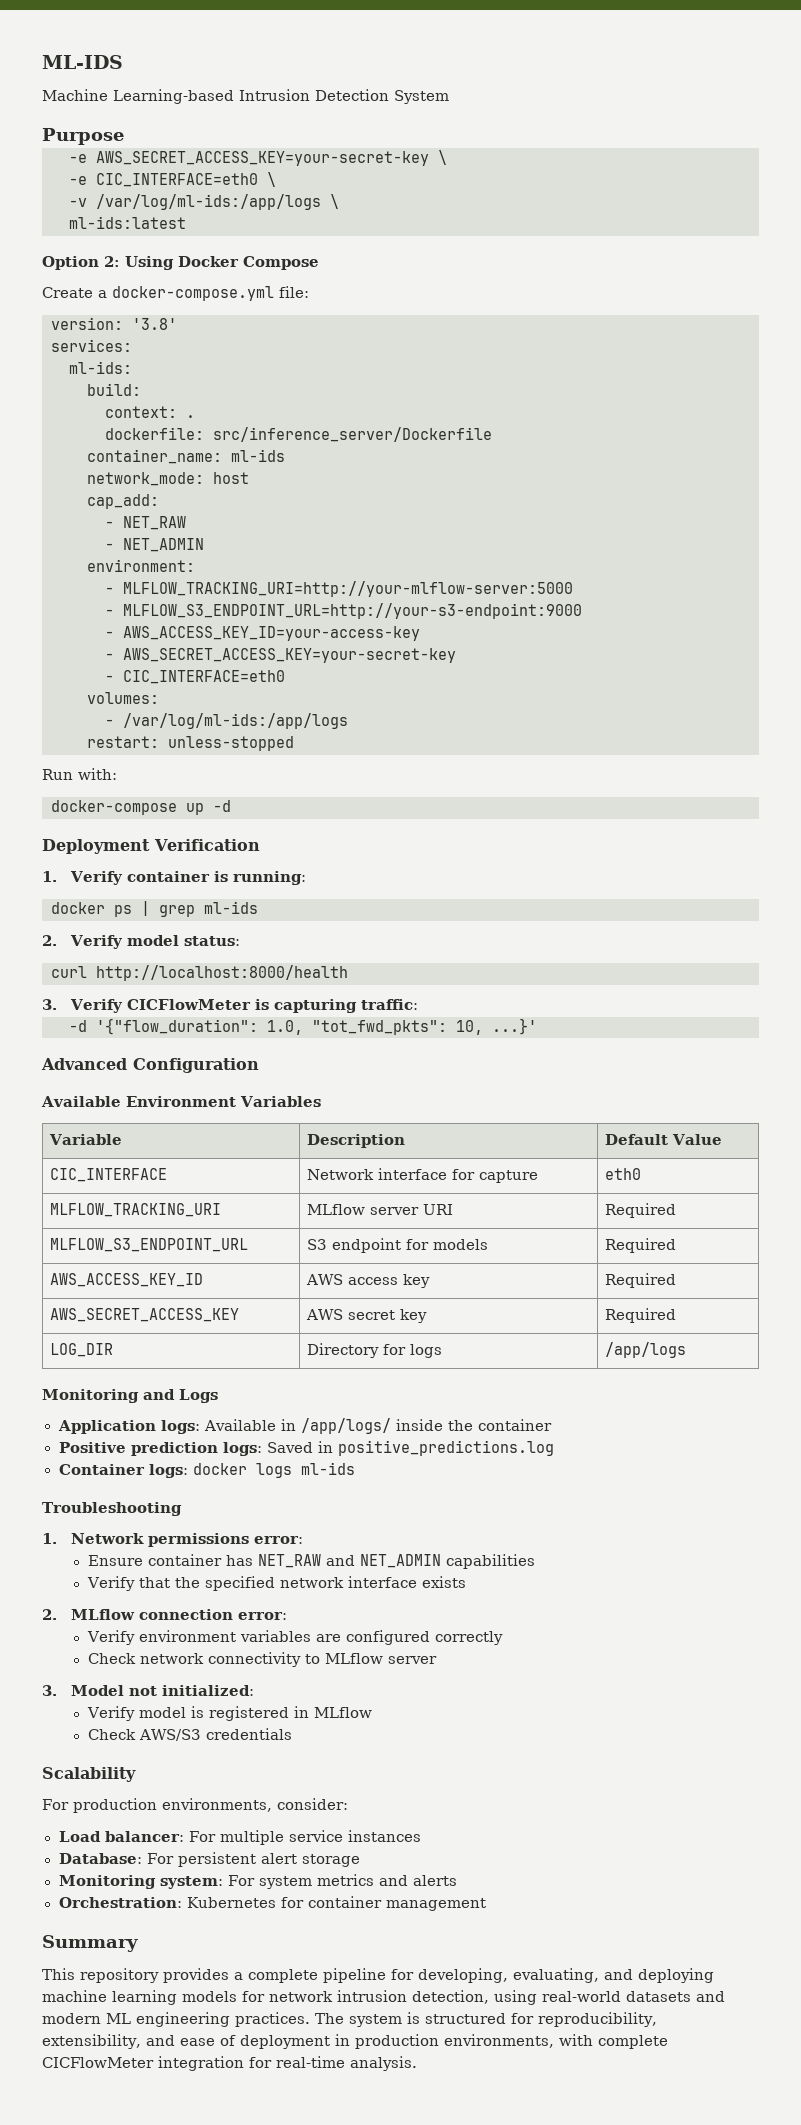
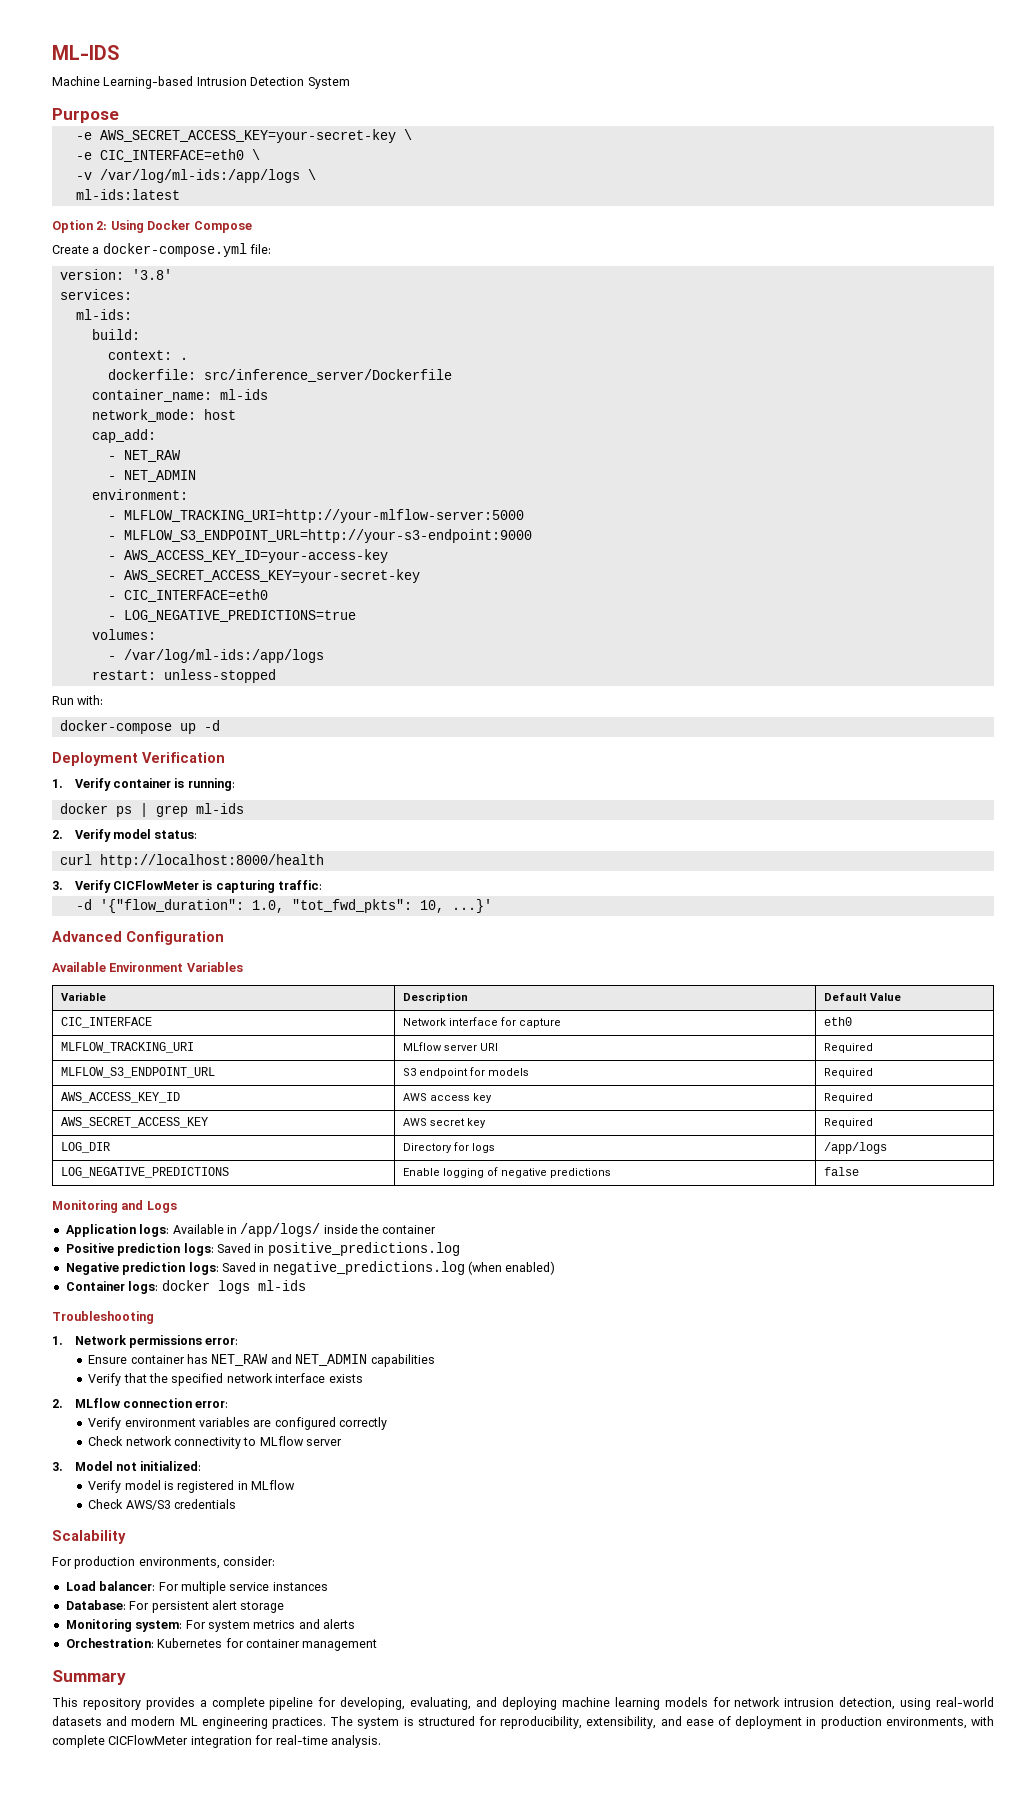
(285, 677) none -> [107,610,356,622] // - LOG_NEGATIVE_PREDICTIONS=true
(686, 1350) none -> [60,1167,229,1178] [402,1167,611,1178] [823,1167,859,1176] // LOG_NEGATIVE_PREDICTIONS | Enable logging of negative predictions | false
(554, 1448) none -> [65,1261,556,1275] // Negative prediction logs: Saved in negative_predictions.log (when enabled)

